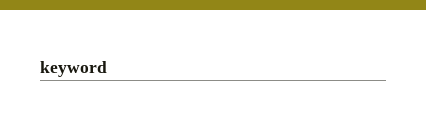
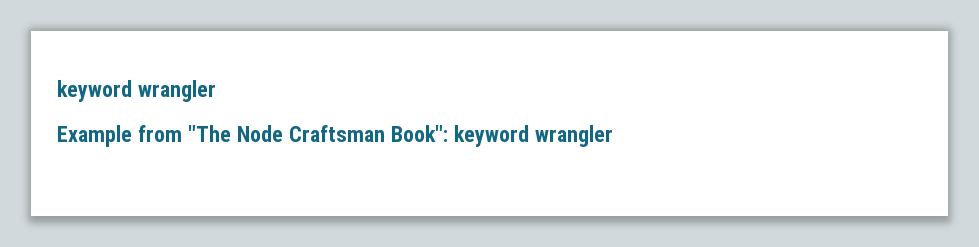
[40,61,107,77] keyword -> [57,80,216,102] [57,125,613,147] keyword wrangler // Example from "The Node Craftsman Book": keyword wrangler

